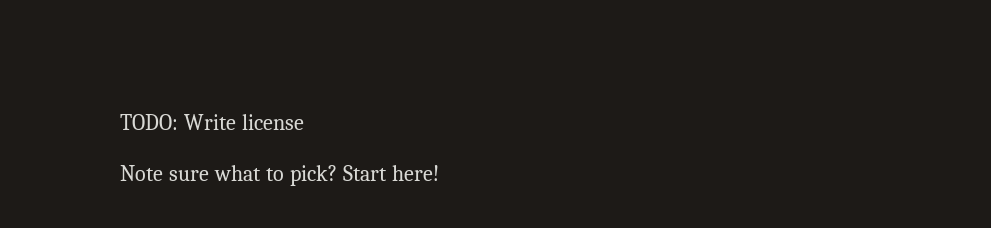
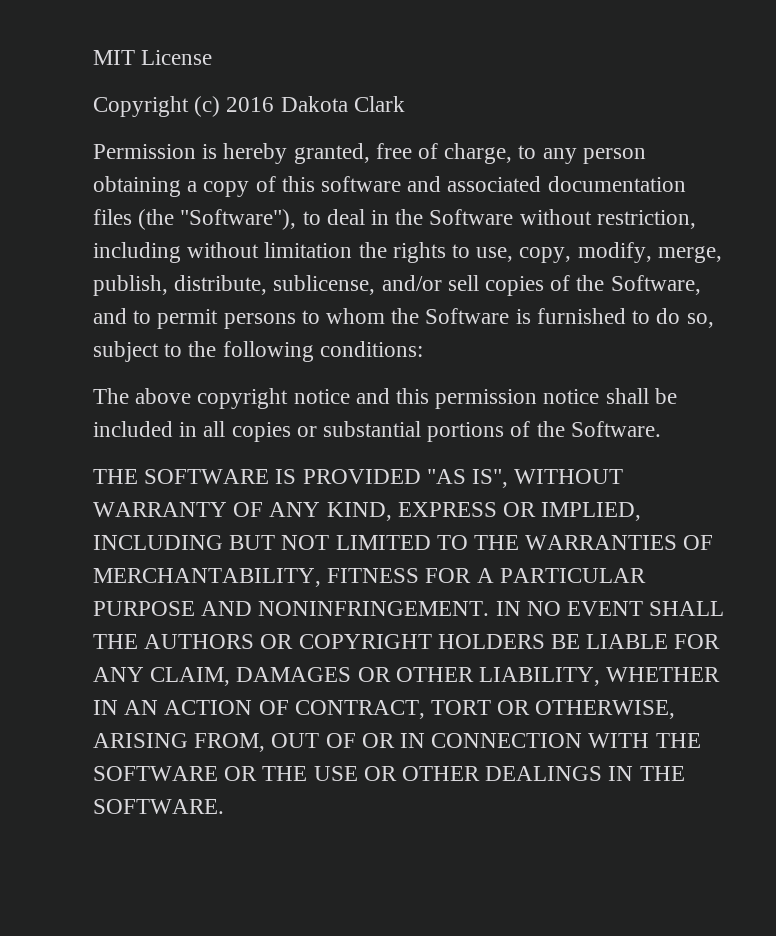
[120,114,304,130] [120,165,439,186] TODO: Write license // Note sure what to pick? Start here! -> [93,50,213,65] [93,96,405,117] [93,143,646,164] [93,176,686,197] [93,209,696,230] [93,242,722,263] [93,275,701,296] [93,308,714,329] [93,341,423,362] [93,388,677,409] [93,421,661,442] [93,469,624,488] [93,502,642,521] [93,535,714,550] [93,568,646,587] [93,601,725,616] [93,634,721,649] [93,667,721,686] [93,700,676,719] [93,733,701,752] [93,766,685,781] [93,799,224,814] MIT License // Copyright (c) 2016 Dakota Clark // Permission is hereby granted, free of charge, to any person obtaining a copy of this software and associated documentation files (the "Software"), to deal in the Software without restriction, including without limitation the rights to use, copy, modify, merge, publish, distribute, sublicense, and/or sell copies of the Software, and to permit persons to whom the Software is furnished to do so, subject to the following conditions: // The above copyright notice and this permission notice shall be included in all copies or substantial portions of the Software. // THE SOFTWARE IS PROVIDED "AS IS", WITHOUT WARRANTY OF ANY KIND, EXPRESS OR IMPLIED, INCLUDING BUT NOT LIMITED TO THE WARRANTIES OF MERCHANTABILITY, FITNESS FOR A PARTICULAR PURPOSE AND NONINFRINGEMENT. IN NO EVENT SHALL THE AUTHORS OR COPYRIGHT HOLDERS BE LIABLE FOR ANY CLAIM, DAMAGES OR OTHER LIABILITY, WHETHER IN AN ACTION OF CONTRACT, TORT OR OTHERWISE, ARISING FROM, OUT OF OR IN CONNECTION WITH THE SOFTWARE OR THE USE OR OTHER DEALINGS IN THE SOFTWARE.

